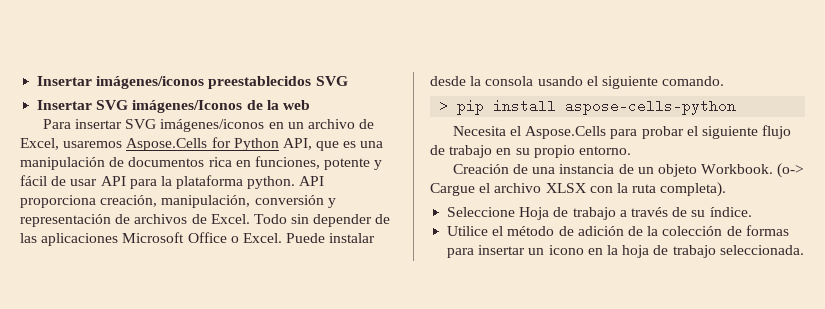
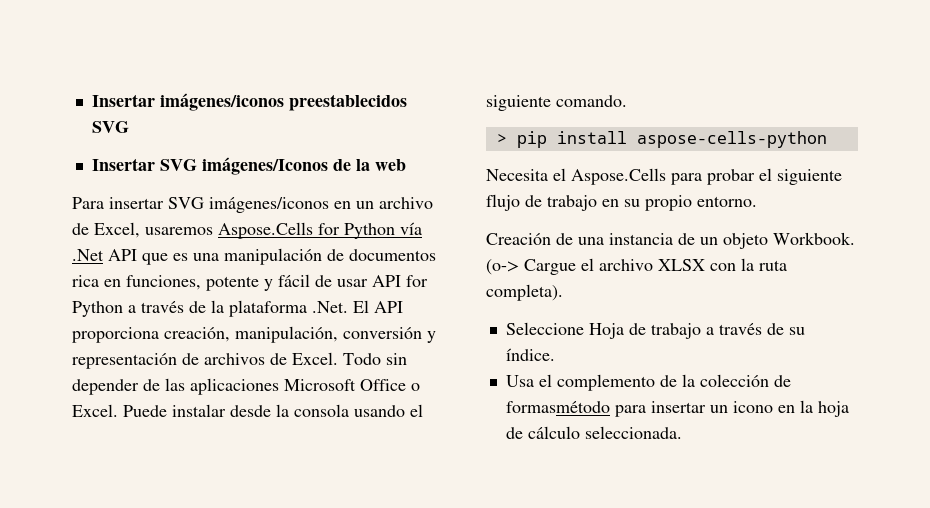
[282,138,312,150] API, -> [400,222,422,235] [72,249,137,261] vía .Net API
[129,175,296,189] para la plataforma python. -> [406,275,428,287] [72,300,369,317] for Python a través de la plataforma .Net. El
[447,226,624,236] Utilice el método de adición -> [505,374,655,391] Usa el complemento
[745,225,789,236] formas -> [505,401,610,413] formasmétodo
[672,245,716,258] trabajo -> [527,426,580,439] cálculo

